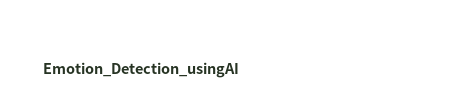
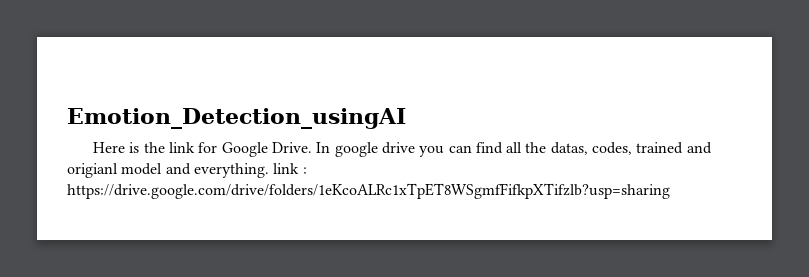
(239, 70) none -> [93,142,712,157] [67,163,307,178] [67,183,670,199] // Here is the link for Google Drive. In google drive you can find all the datas, codes, trained and origianl model and everything. link : https://drive.google.com/drive/folders/1eKcoALRc1xTpET8WSgmfFifkpXTifzlb?usp=sharing

